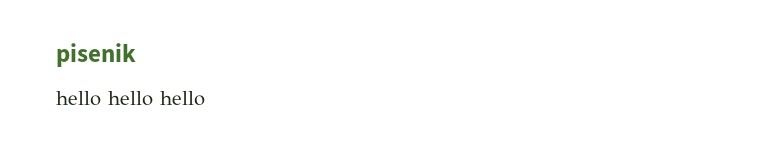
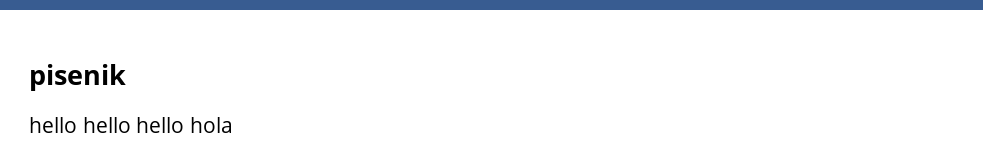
(205, 98) none -> [190,117,234,133] hola

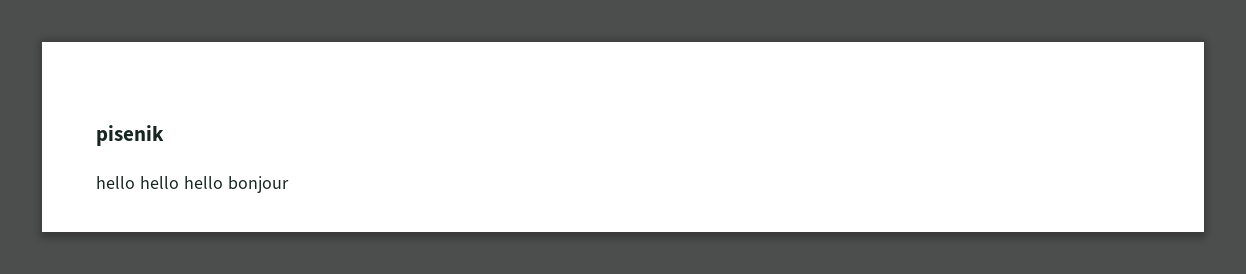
[190,117,234,133] hola -> [227,176,289,193] bonjour

